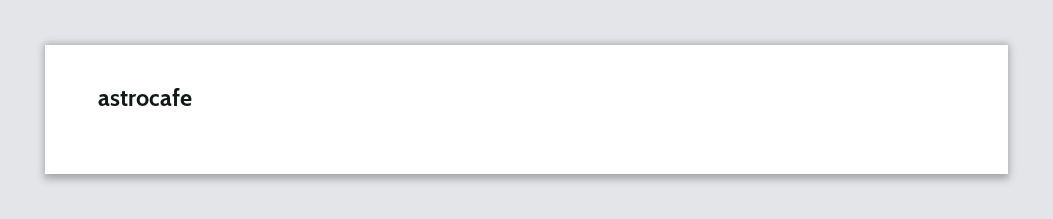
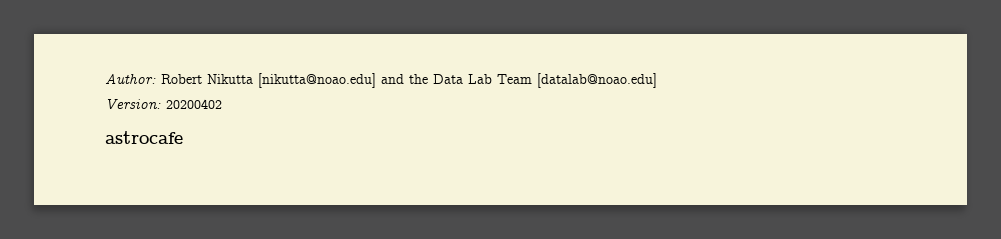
(98, 97) none -> [105,73,657,88] [105,98,222,109] Author: Robert Nikutta [nikutta@noao.edu] and the Data Lab Team [datalab@noao.edu] // Version: 20200402 //

